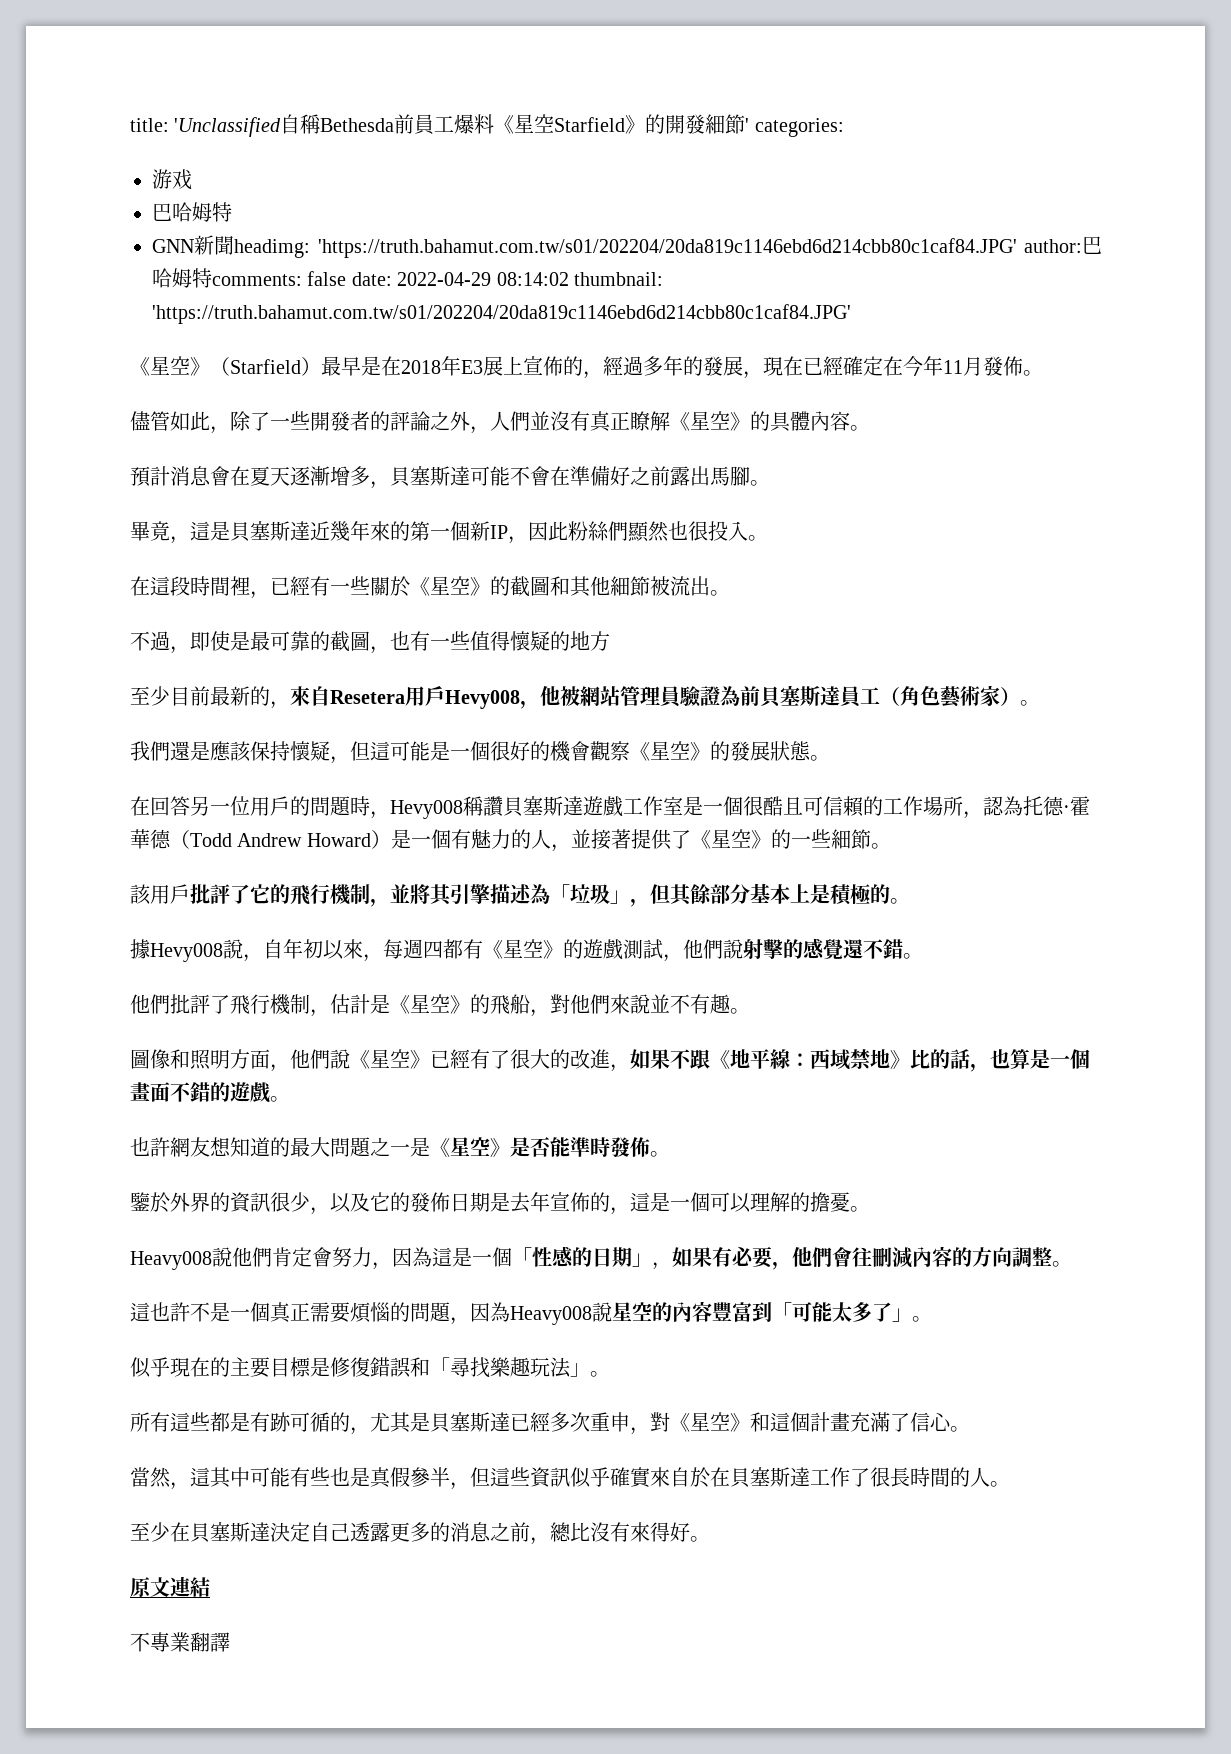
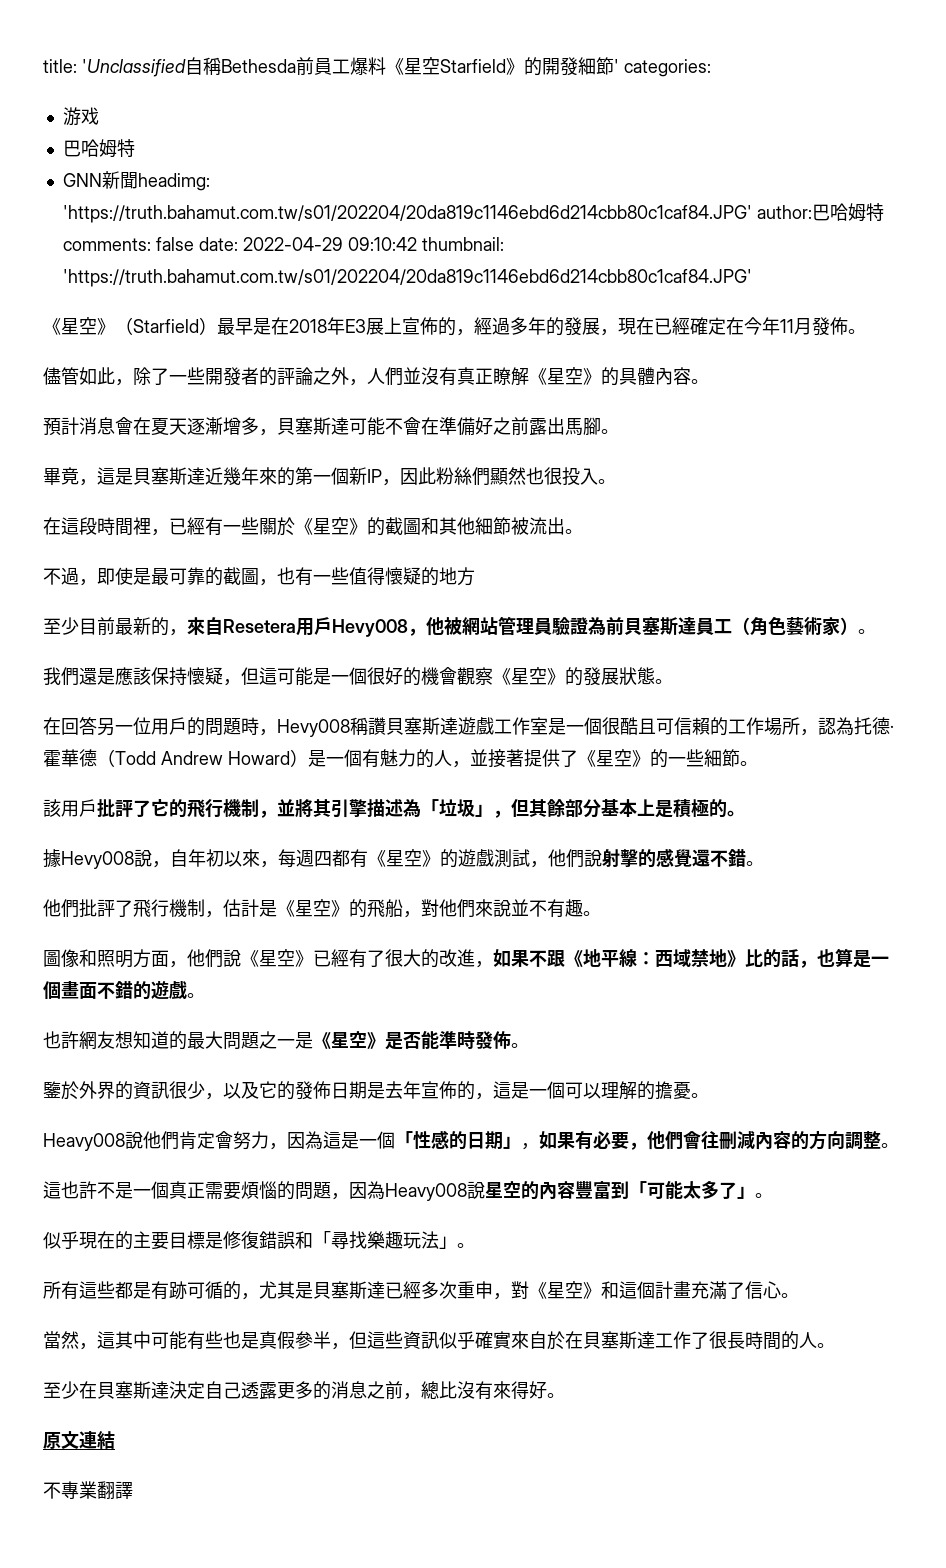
[496,272,569,286] 08:14:02 -> [347,237,417,251] 09:10:42

